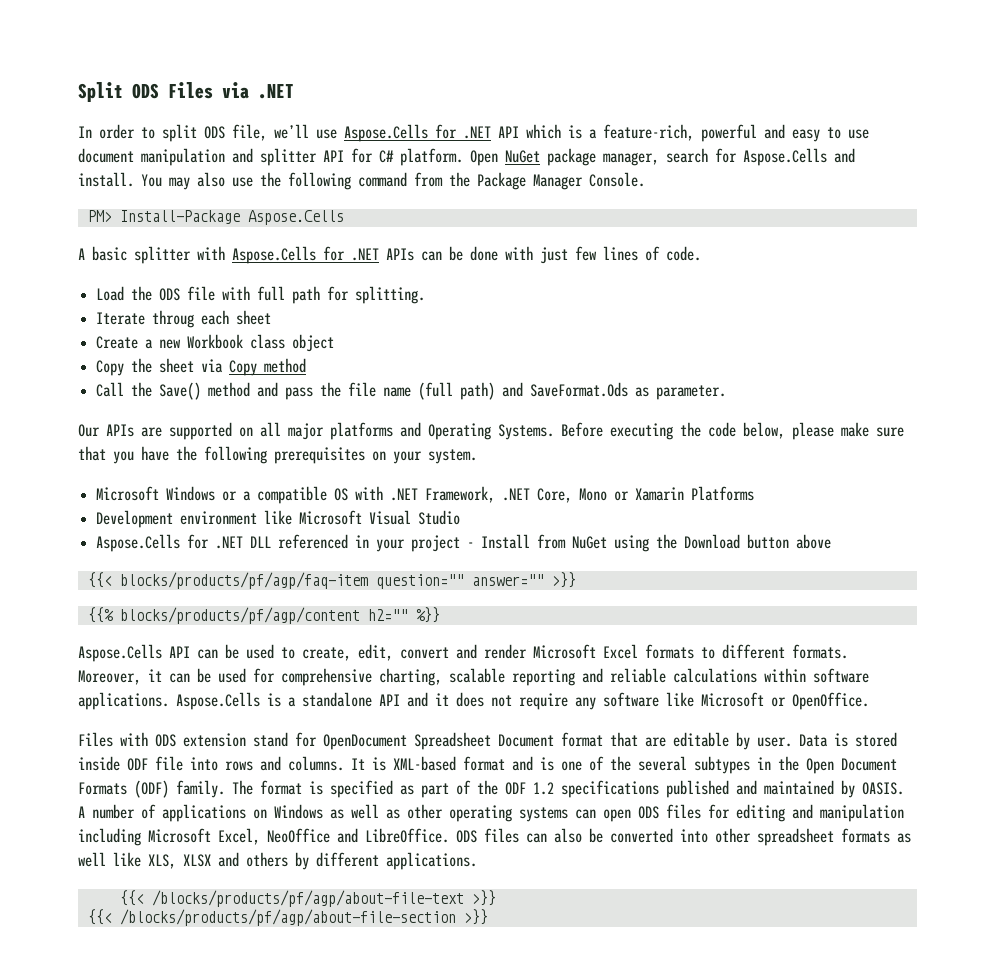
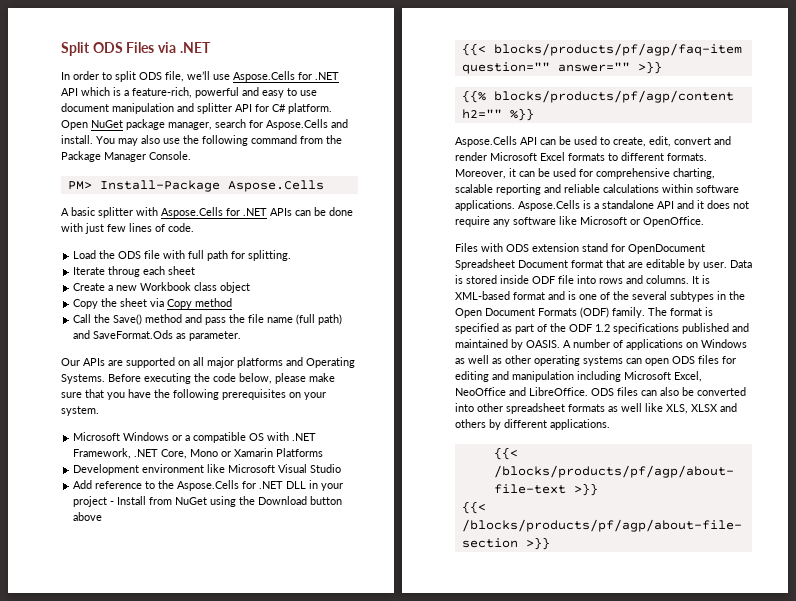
(461, 517) none -> [73,480,175,489] Add reference to the
[278,534,349,549] referenced -> (307, 485) none

